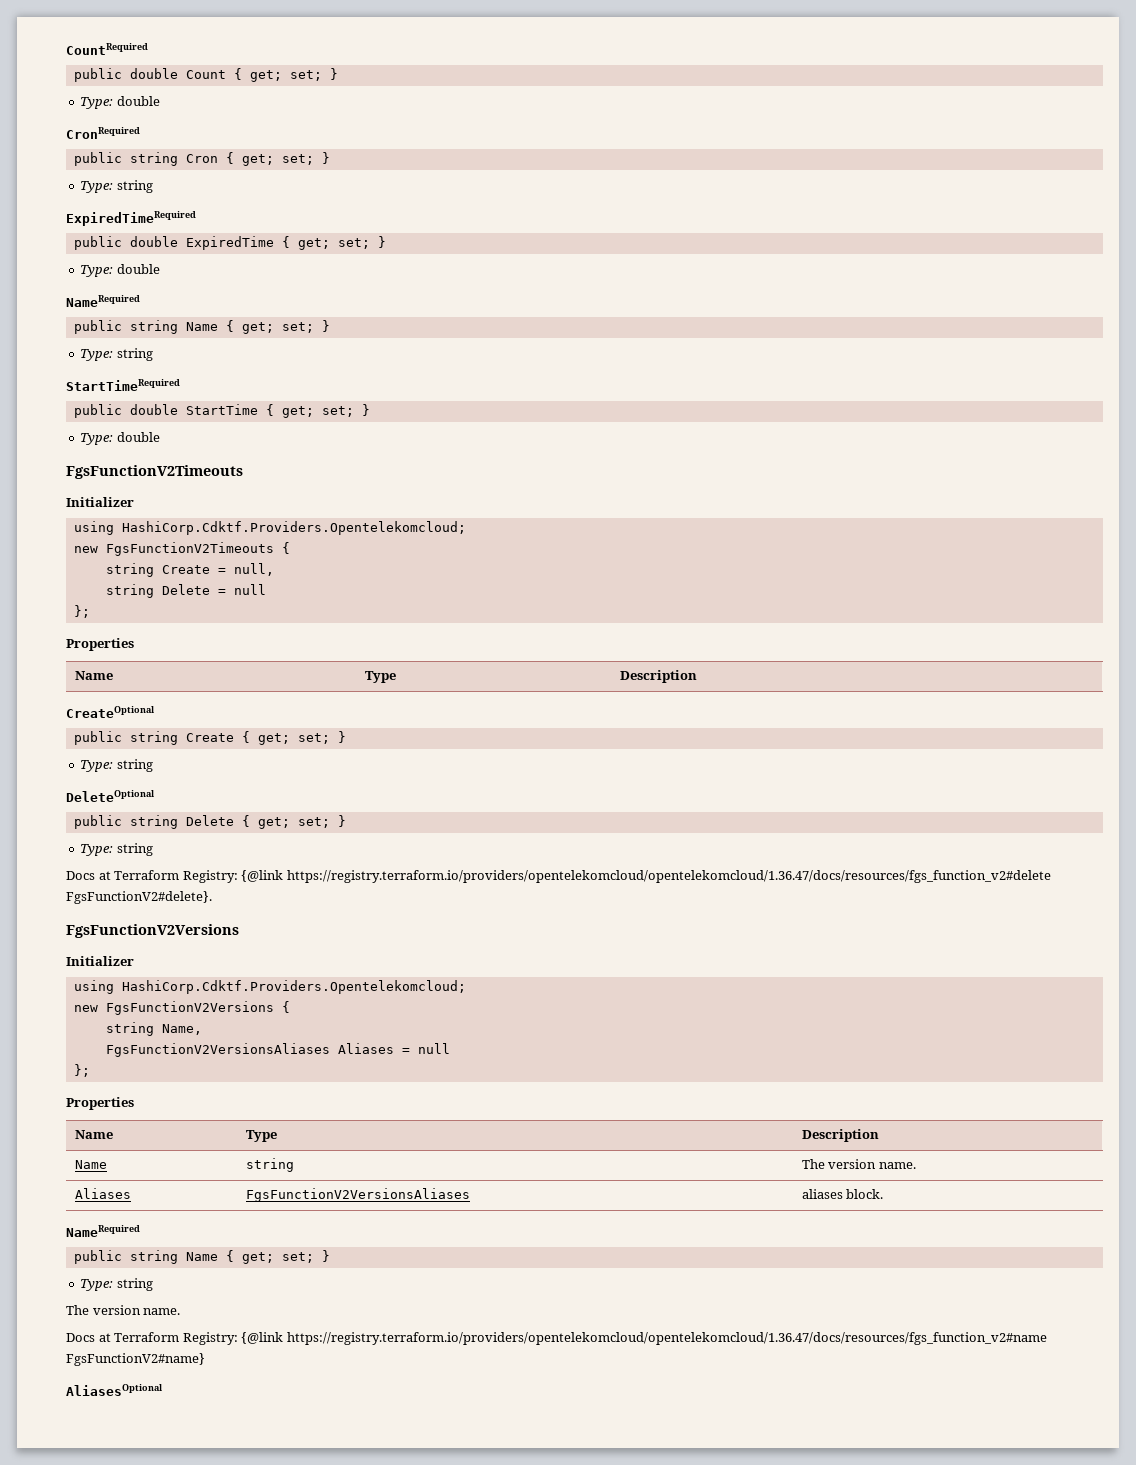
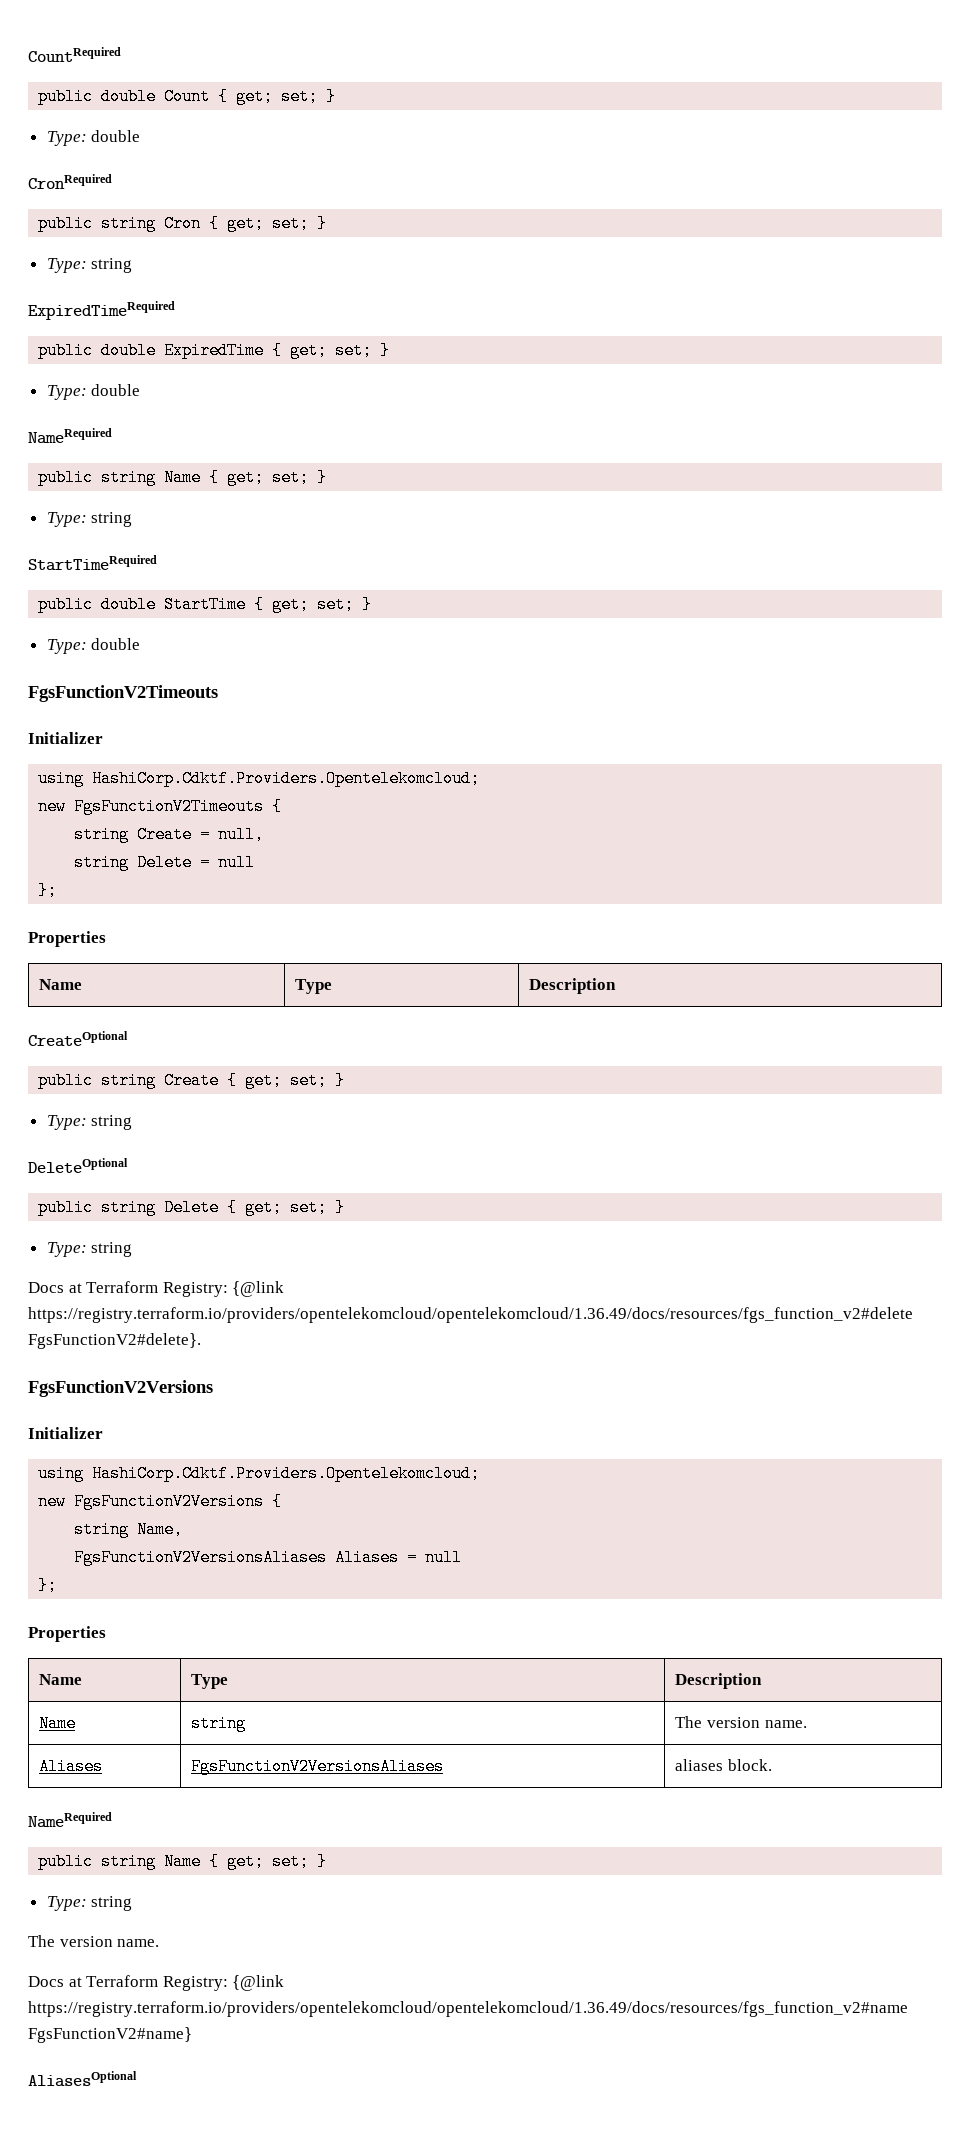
[286,870,1051,883] https://registry.terraform.io/providers/opentelekomcloud/opentelekomcloud/1.36.47/docs/resources/fgs_function_v2#delete -> [28,1307,913,1323] https://registry.terraform.io/providers/opentelekomcloud/opentelekomcloud/1.36.49/docs/resources/fgs_function_v2#delete
[286,1332,1047,1345] https://registry.terraform.io/providers/opentelekomcloud/opentelekomcloud/1.36.47/docs/resources/fgs_function_v2#name -> [28,2001,908,2017] https://registry.terraform.io/providers/opentelekomcloud/opentelekomcloud/1.36.49/docs/resources/fgs_function_v2#name

